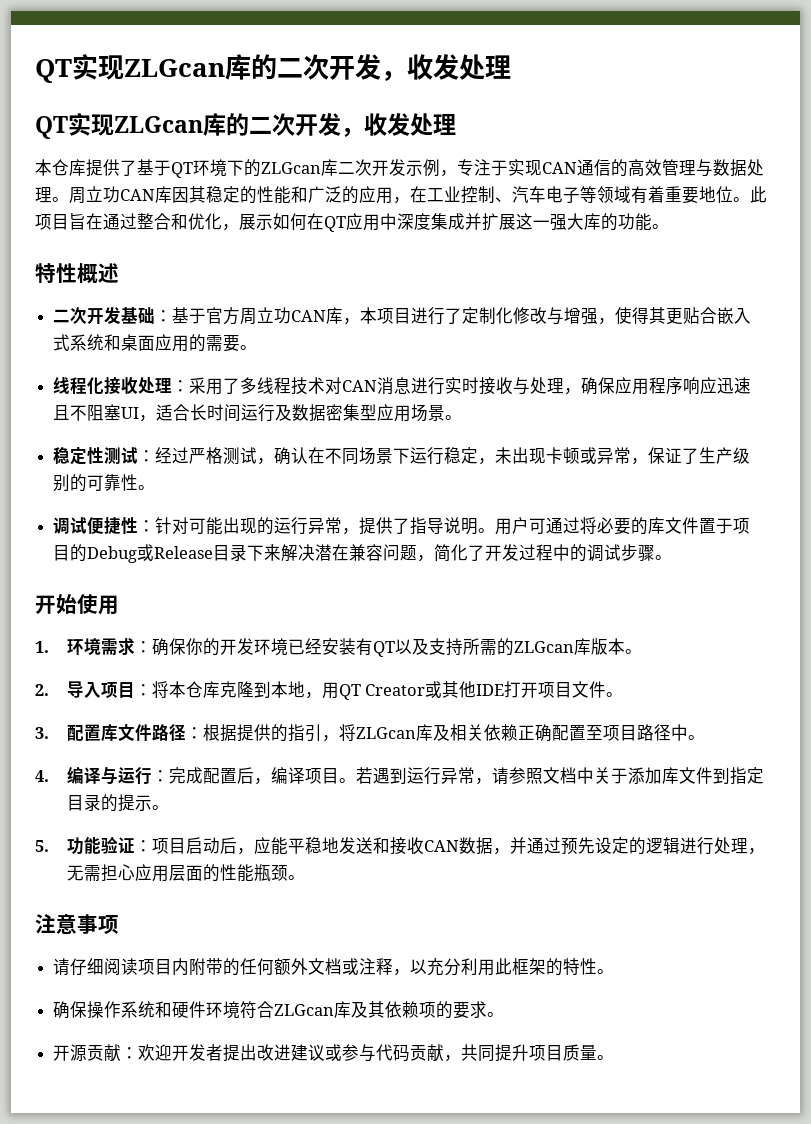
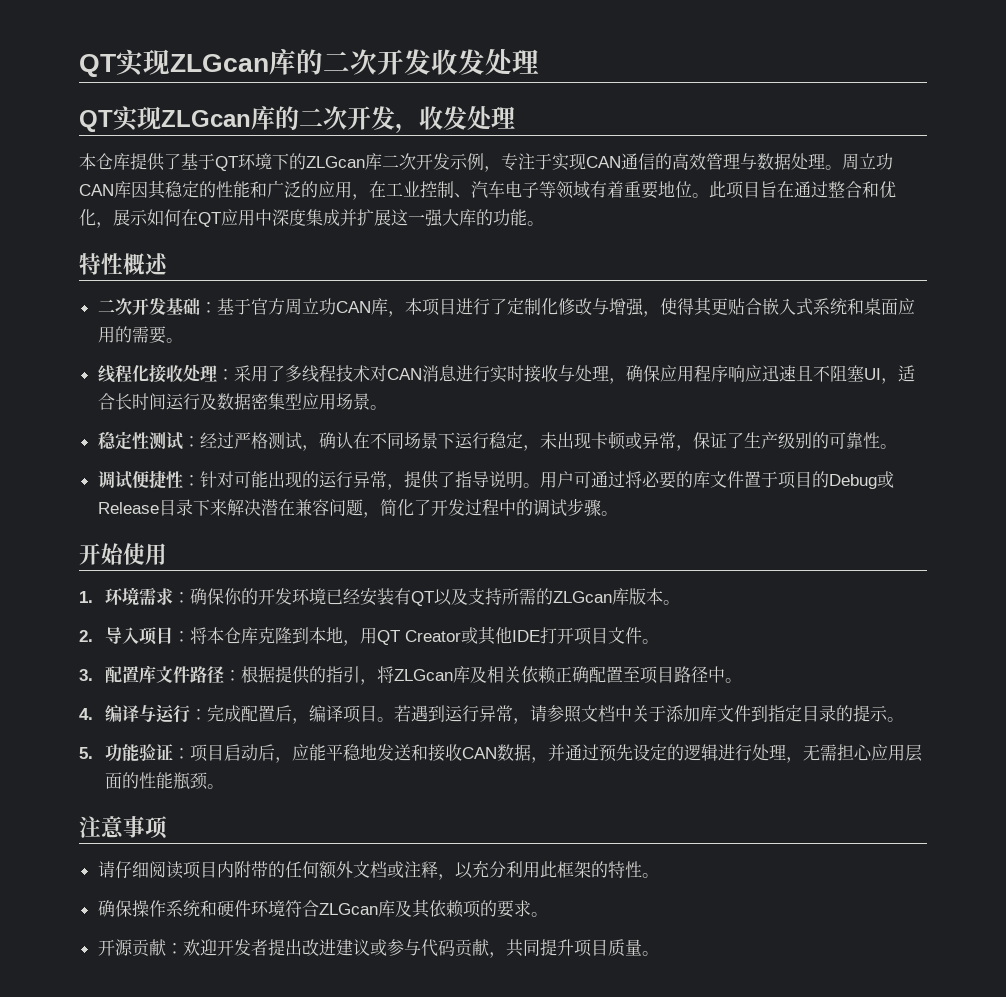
[35,54,407,83] QT实现ZLGcan库的二次开发， -> [79,48,431,77] QT实现ZLGcan库的二次开发

